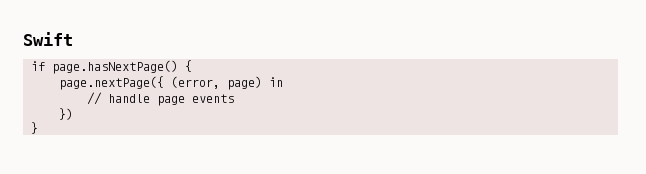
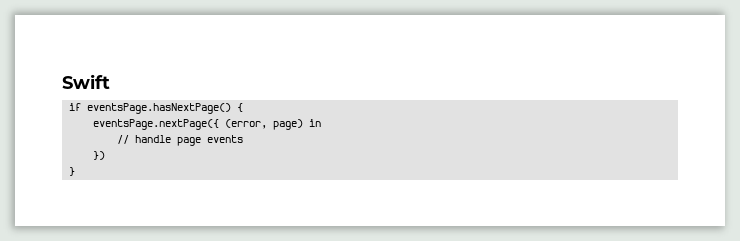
[52,60,179,74] page.hasNextPage() -> [86,103,231,114] eventsPage.hasNextPage()
[59,76,165,90] page.nextPage({ -> [92,119,219,130] eventsPage.nextPage({

